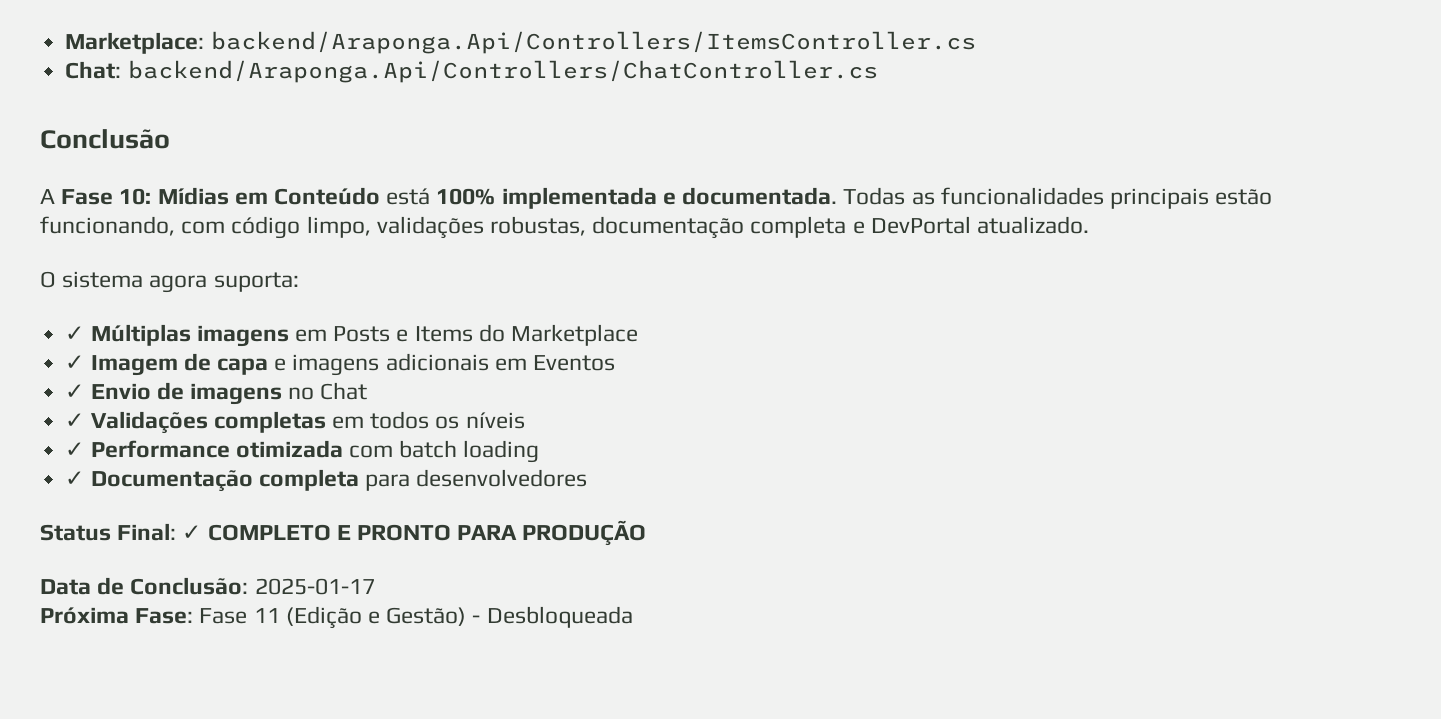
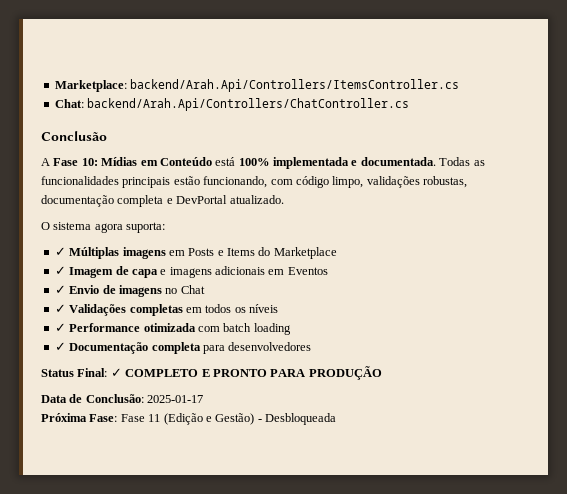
[210,31,976,54] backend/Araponga.Api/Controllers/ItemsController.cs -> [130,79,460,92] backend/Arah.Api/Controllers/ItemsController.cs
[127,60,878,83] backend/Araponga.Api/Controllers/ChatController.cs -> [87,98,410,111] backend/Arah.Api/Controllers/ChatController.cs

